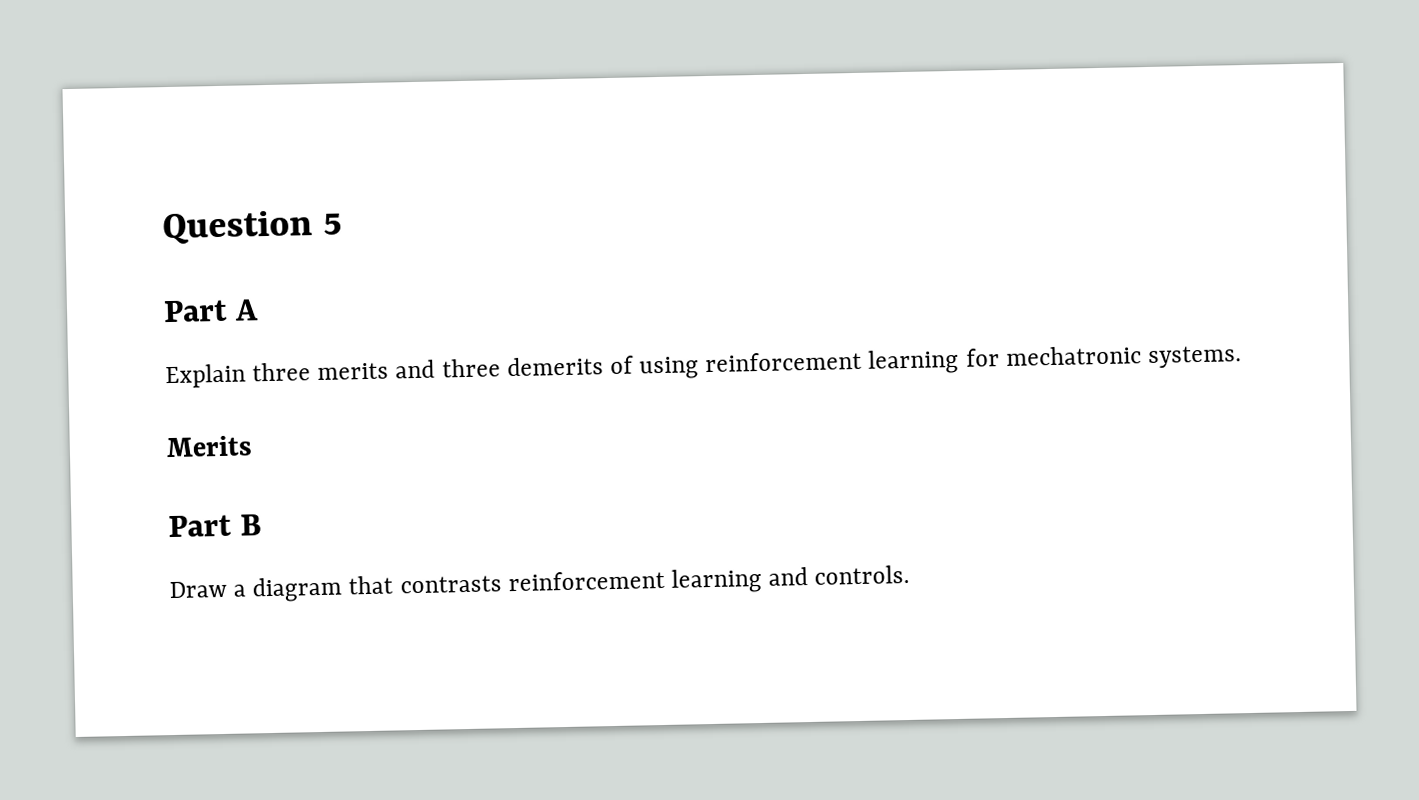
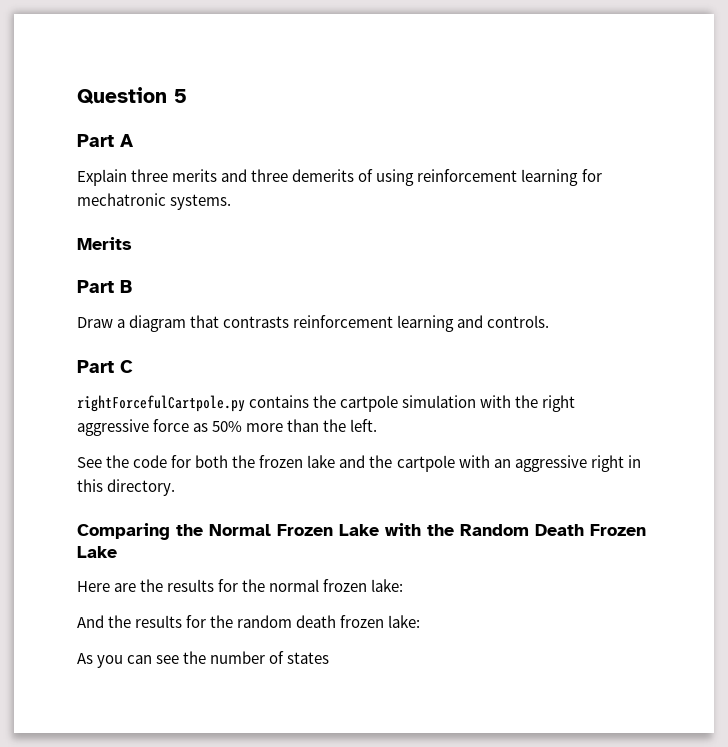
(911, 574) none -> [77,360,133,373] [77,395,576,412] [77,419,378,436] [77,455,641,472] [77,479,176,496] [77,523,646,540] [77,546,117,558] [77,579,404,592] [77,615,421,628] [77,651,330,668] // Part C // rightForcefulCartpole.py contains the cartpole simulation with the right aggressive force as 50% more than the left. // See the code for both the frozen lake and the cartpole with an aggressive right in this directory. // Comparing the Normal Frozen Lake with the Random Death Frozen Lake // Here are the results for the normal frozen lake: // And the results for the random death frozen lake: // As you can see the number of states

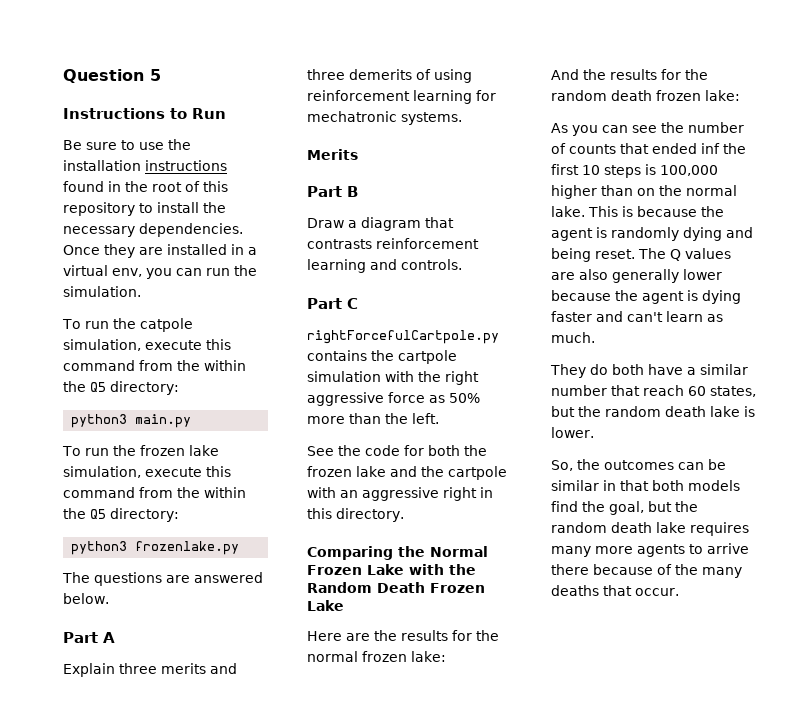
(187, 96) none -> [63,108,226,119] [63,139,191,150] [63,160,227,171] [63,181,228,192] [63,202,226,216] [63,223,243,237] [63,244,257,258] [63,265,257,279] [63,286,141,297] [62,318,193,332] [63,339,231,351] [63,360,246,371] [63,381,179,395] [71,414,192,428] [62,445,219,456] [63,466,231,478] [63,487,246,498] [63,508,179,522] [71,541,240,555] [62,572,263,586] [63,593,109,604] // Instructions to Run // Be sure to use the installation instructions found in the root of this repository to install the necessary dependencies. Once they are installed in a virtual env, you can run the simulation. // To run the catpole simulation, execute this command from the within the Q5 directory: // python3 main.py // To run the frozen lake simulation, execute this command from the within the Q5 directory: // python3 frozenlake.py // The questions are answered below.
[287,652,330,664] states -> [569,143,746,154] [551,164,718,178] [551,185,737,199] [551,206,724,217] [551,227,753,241] [551,248,731,262] [551,269,722,283] [551,290,741,304] [551,311,723,322] [551,332,595,343] [550,364,748,378] [551,385,756,397] [551,406,755,417] [551,427,594,438] [551,459,726,471] [551,480,740,491] [551,501,698,515] [551,522,749,536] [551,543,749,557] [551,564,742,578] [551,585,679,596] counts that ended inf the first 10 steps is 100,000 higher than on the normal lake. This is because the agent is randomly dying and being reset. The Q values are also generally lower because the agent is dying faster and can't learn as much. // They do both have a similar number that reach 60 states, but the random death lake is lower. // So, the outcomes can be similar in that both models find the goal, but the random death lake requires many more agents to arrive there because of the many deaths that occur.

